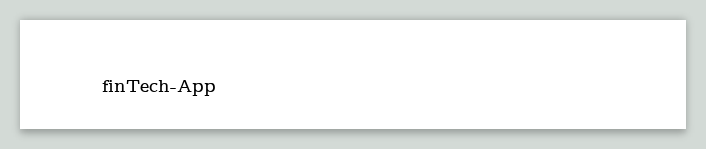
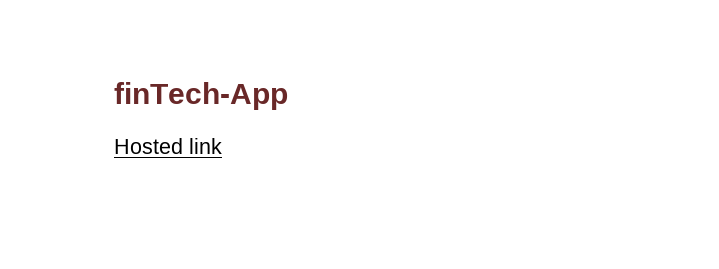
(216, 88) none -> [114,138,222,154] // Hosted link

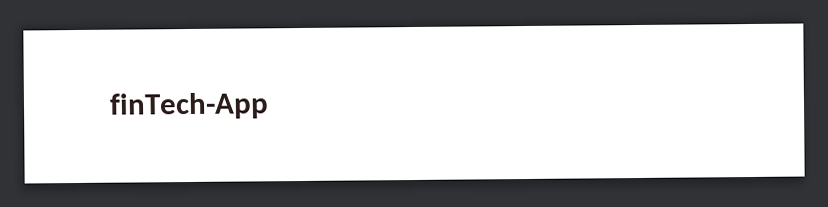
[114,138,222,154] // Hosted link -> (269, 106) none

